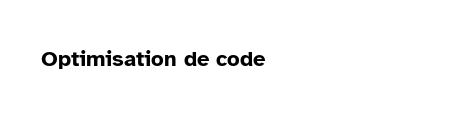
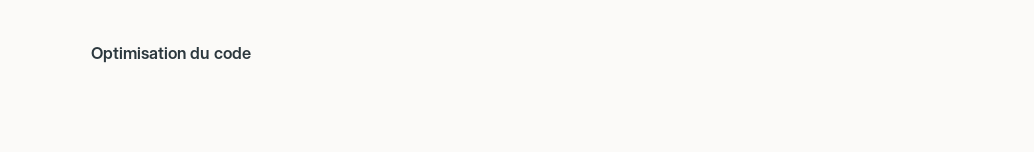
[184,52,210,66] de -> [190,47,210,59] du

